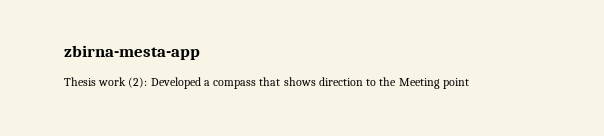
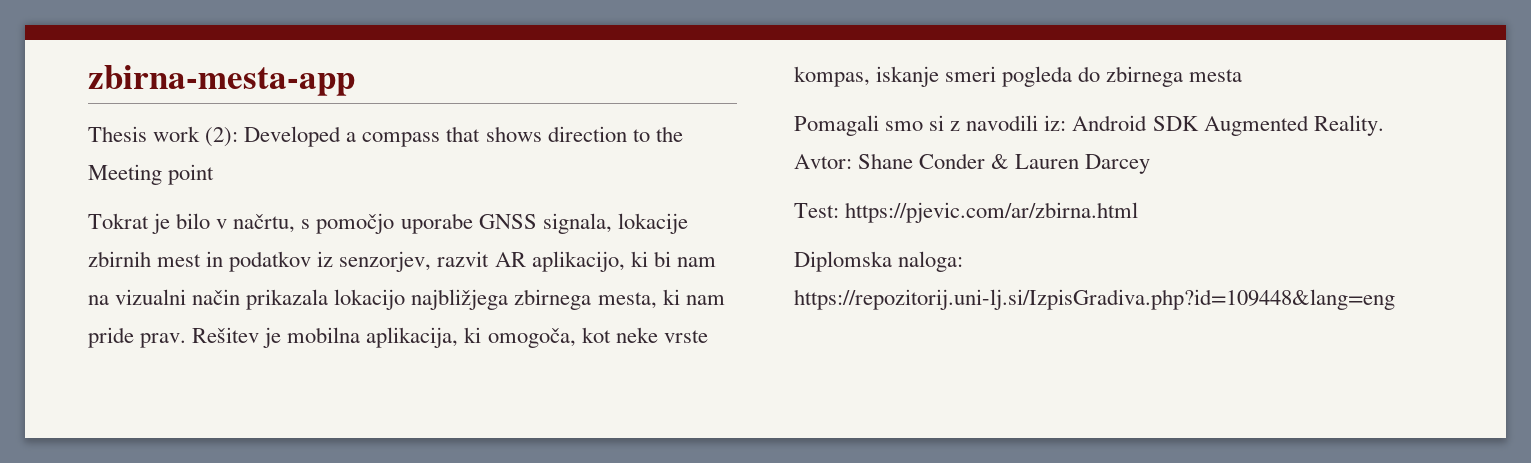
(469, 83) none -> [88,213,688,234] [88,251,716,272] [88,289,725,310] [88,327,708,348] [794,66,1243,87] [794,115,1384,136] [794,153,1151,174] [794,202,1139,223] [794,251,964,272] [794,289,1395,310] // Tokrat je bilo v načrtu, s pomočjo uporabe GNSS signala, lokacije zbirnih mest in podatkov iz senzorjev, razvit AR aplikacijo, ki bi nam na vizualni način prikazala lokacijo najbližjega zbirnega mesta, ki nam pride prav. Rešitev je mobilna aplikacija, ki omogoča, kot neke vrste kompas, iskanje smeri pogleda do zbirnega mesta // Pomagali smo si z navodili iz: Android SDK Augmented Reality. Avtor: Shane Conder & Lauren Darcey // Test: https://pjevic.com/ar/zbirna.html // Diplomska naloga: https://repozitorij.uni-lj.si/IzpisGradiva.php?id=109448&lang=eng

